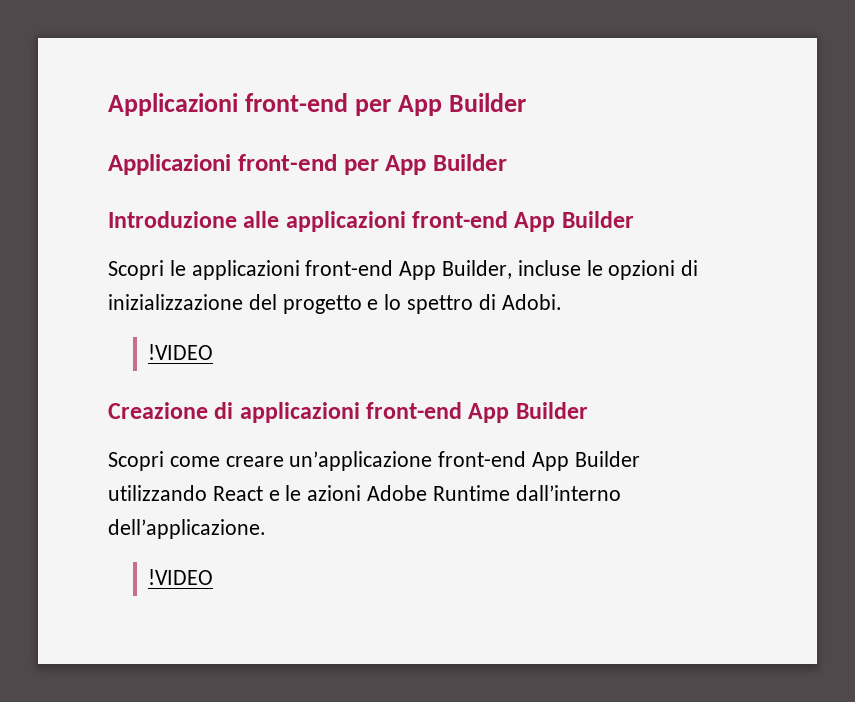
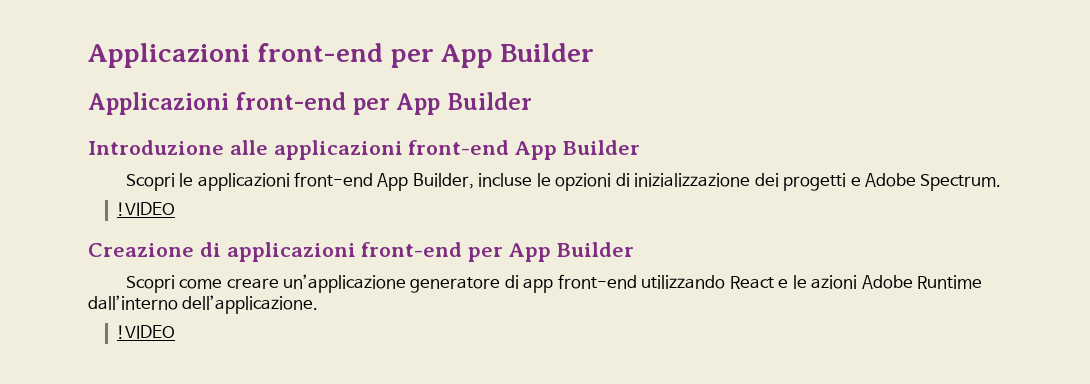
[248,294,562,314] del progetto e lo spettro di Adobi. -> [754,173,1002,191] dei progetti e Adobe Spectrum.
(463, 410) none -> [468,247,504,262] per
[438,451,640,471] front-end App Builder -> [410,274,637,293] generatore di app front-end

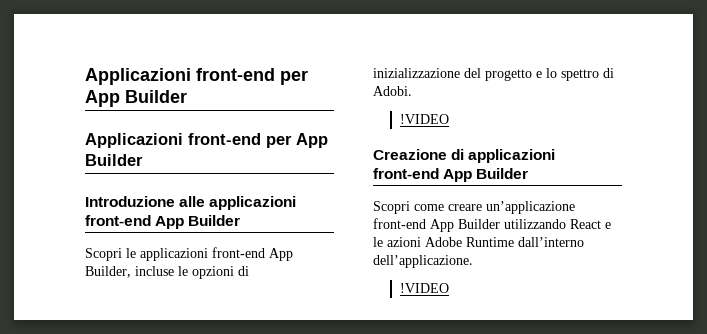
[754,173,1002,191] dei progetti e Adobe Spectrum. -> [464,68,614,81] [373,86,412,96] del progetto e lo spettro di Adobi.
[468,247,504,262] per -> (439, 173) none
[410,274,637,293] generatore di app front-end -> [373,218,500,232] front-end App Builder

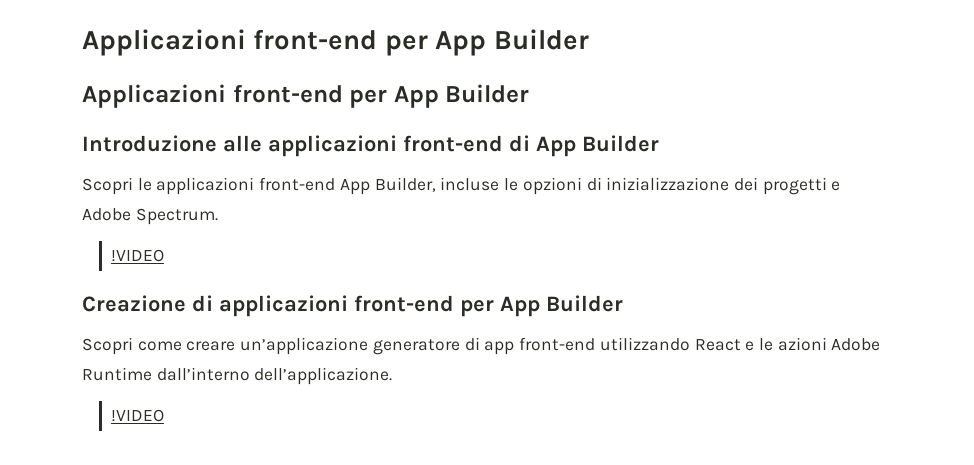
(151, 220) none -> [509,135,530,152] di
[464,68,614,81] [373,86,412,96] del progetto e lo spettro di Adobi. -> [733,177,841,195] [82,208,218,225] dei progetti e Adobe Spectrum.
(439, 173) none -> [460,300,494,317] per
[373,218,500,232] front-end App Builder -> [372,337,596,355] generatore di app front-end

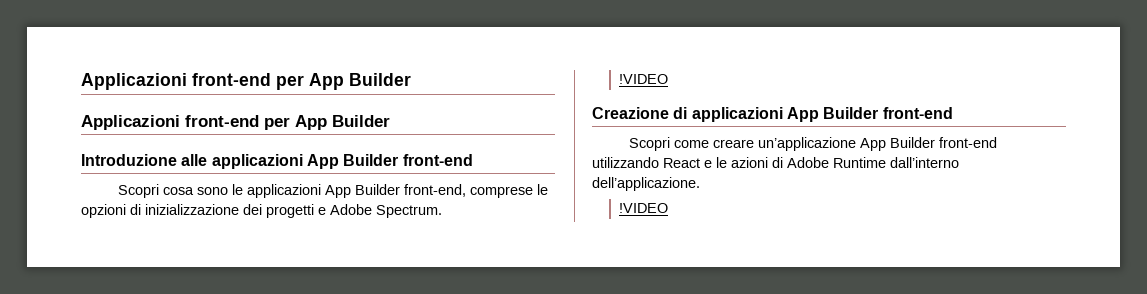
[403,135,659,157] [82,177,500,195] front-end di App Builder // Scopri le applicazioni front-end App Builder, incluse -> [306,154,473,169] [118,184,534,198] App Builder front-end // Scopri cosa sono le applicazioni App Builder front-end, comprese
[354,295,623,317] front-end per App Builder -> [786,107,953,122] App Builder front-end
[372,337,515,355] generatore di app -> [860,137,936,151] App Builder
(827, 344) none -> [772,157,783,168] di

